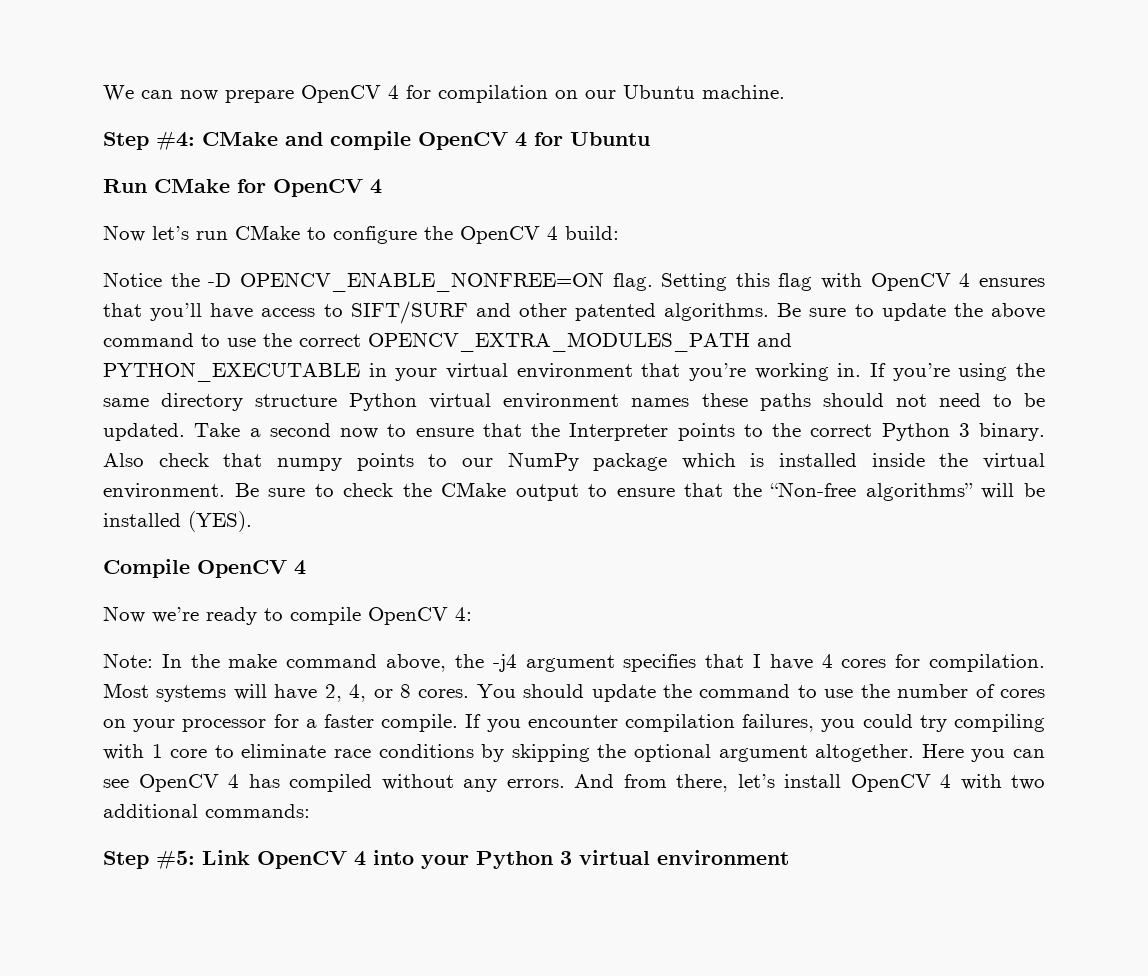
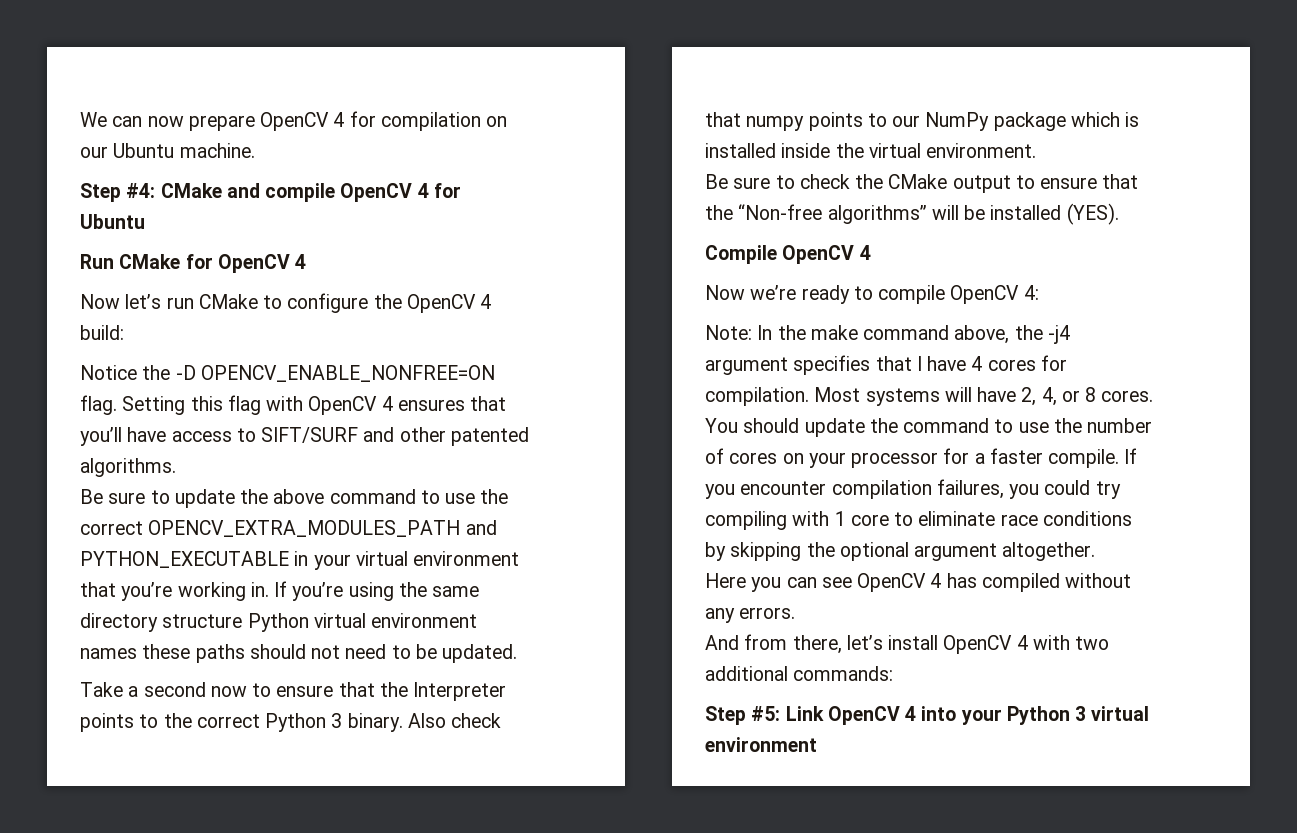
(770, 312) none -> (176, 467) //
(185, 432) none -> (518, 653) //
(225, 491) none -> (1037, 150) //
(915, 753) none -> (1096, 551) //
(565, 783) none -> (796, 613) //

